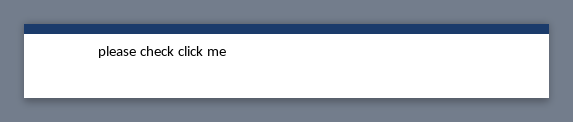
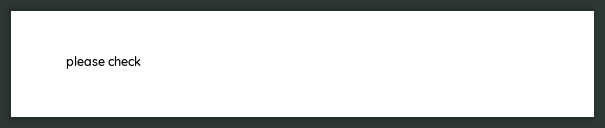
[177,46,226,56] click me -> (142, 61) none

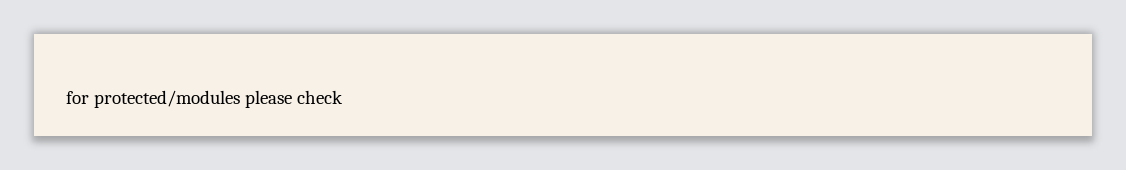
(66, 62) none -> [66,90,241,108] for protected/modules

